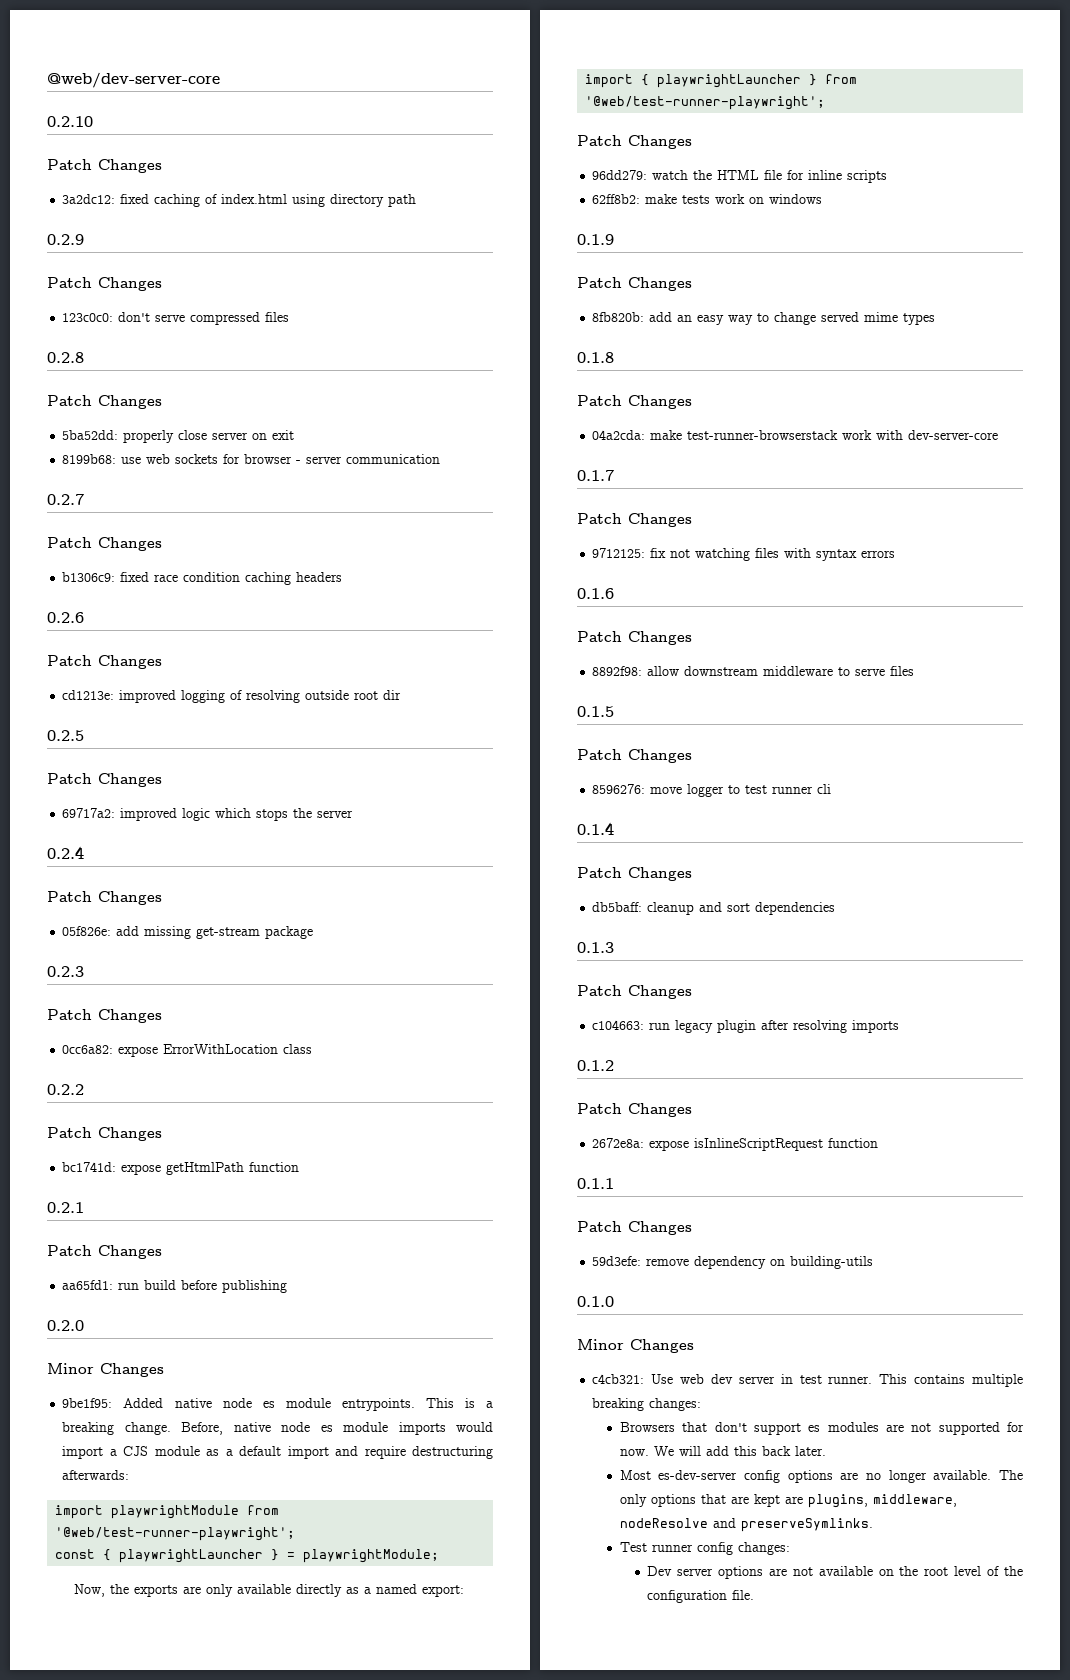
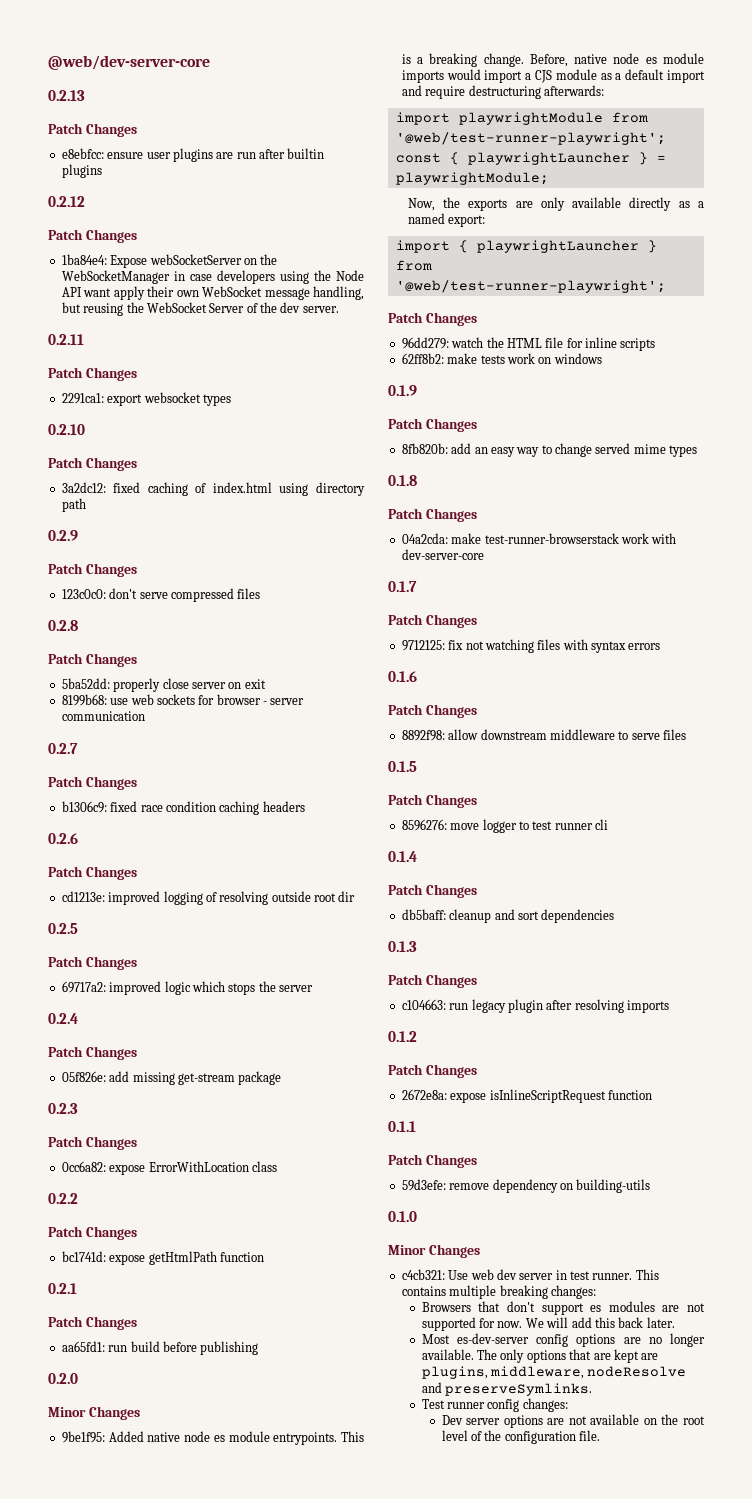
(220, 80) none -> [48,90,85,101] [48,123,137,137] [61,148,325,162] [61,164,102,178] [48,196,85,207] [48,229,137,243] [61,254,278,268] [61,270,364,284] [61,286,365,300] [61,302,339,316] [48,334,84,345] [48,367,137,381] [61,392,231,406] // 0.2.13 // Patch Changes // e8ebfcc: ensure user plugins are run after builtin plugins // 0.2.12 // Patch Changes // 1ba84e4: Expose webSocketServer on the WebSocketManager in case developers using the Node API want apply their own WebSocket message handling, but reusing the WebSocket Server of the dev server. // 0.2.11 // Patch Changes // 2291ca1: export websocket types

